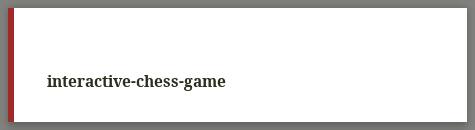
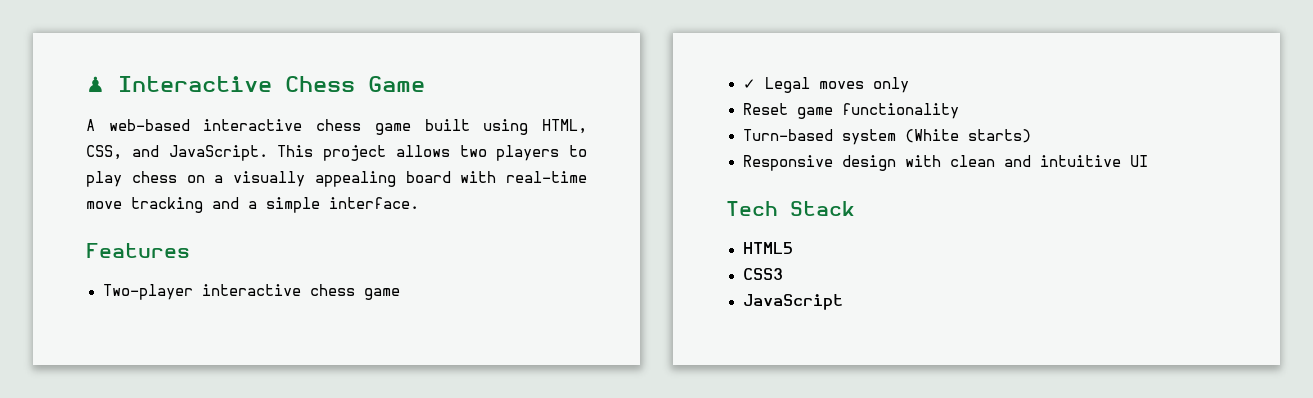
[47,75,226,91] interactive-chess-game -> [86,76,425,93] [86,119,587,135] [86,145,587,161] [86,171,587,187] [86,197,419,213] [86,243,190,258] [102,284,400,300] [742,77,909,93] [742,103,959,119] [742,129,1031,145] [742,155,1148,171] [726,201,855,216] [742,242,793,254] [742,268,783,280] [742,294,843,310] ♟ Interactive Chess Game // A web-based interactive chess game built using HTML, CSS, and JavaScript. This project allows two players to play chess on a visually appealing board with real-time move tracking and a simple interface. // Features // Two-player interactive chess game // ✓ Legal moves only // Reset game functionality // Turn-based system (White starts) // Responsive design with clean and intuitive UI // Tech Stack // HTML5 // CSS3 // JavaScript

